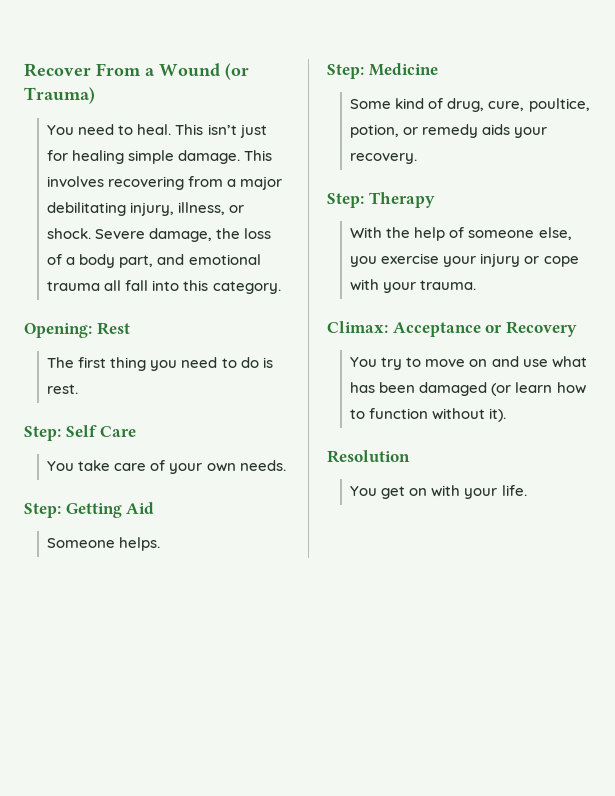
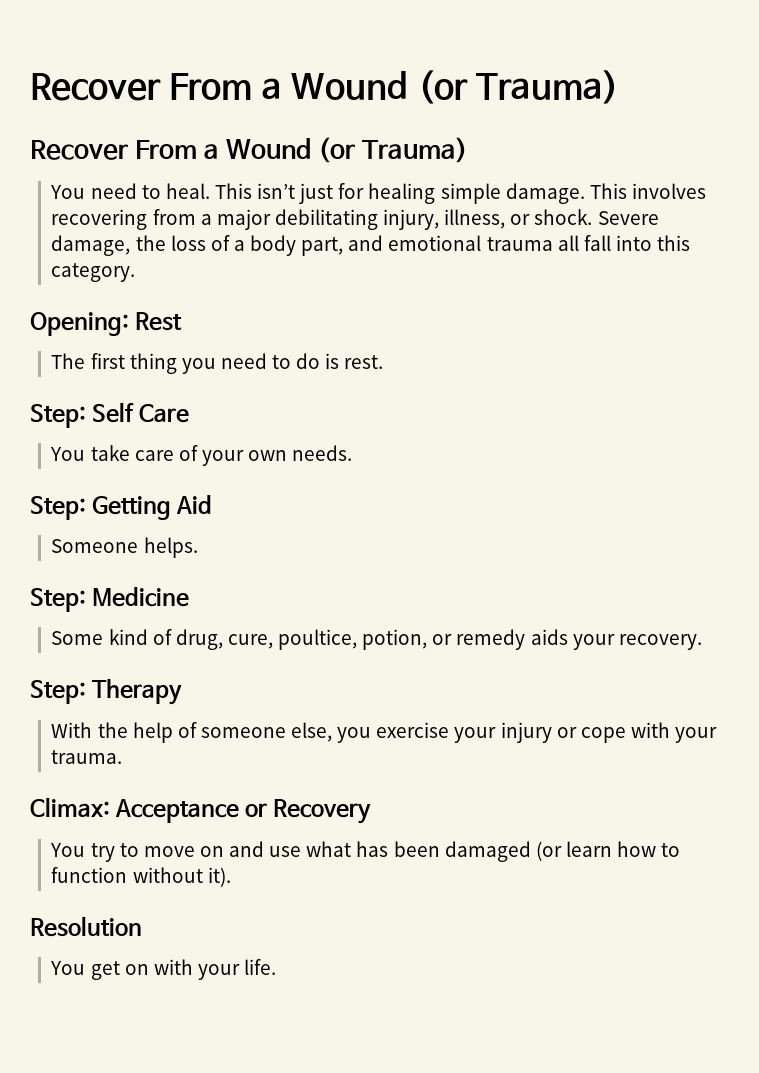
[24,63,249,80] [24,87,95,104] Recover From a Wound (or Trauma) -> [30,70,620,104] [30,137,469,163] Recover From a Wound (or Trauma) // Recover From a Wound (or Trauma)

